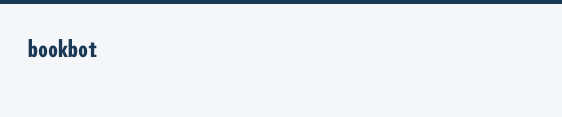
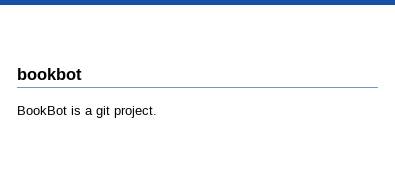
(98, 48) none -> [17,106,157,118] // BookBot is a git project.

